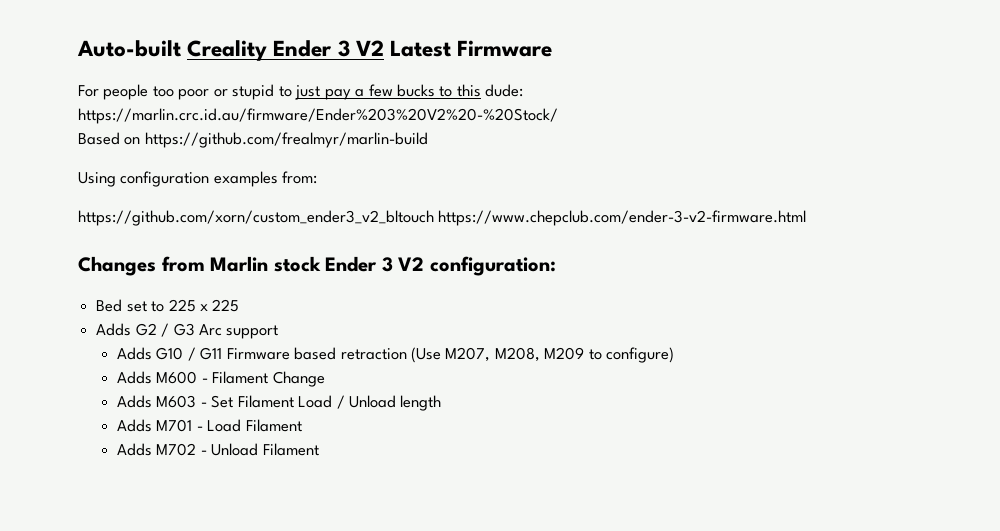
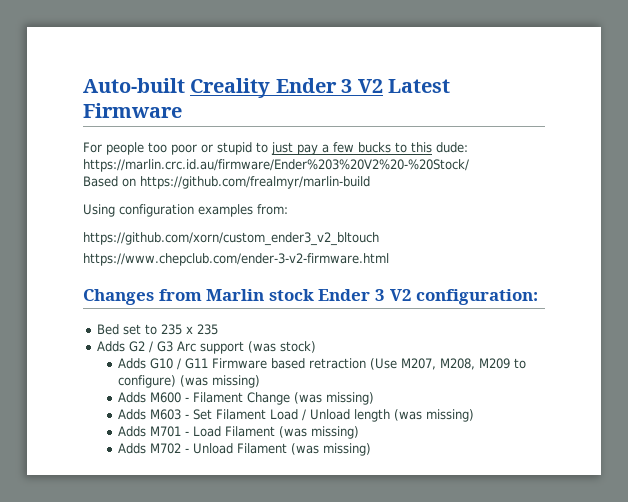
(434, 218) none -> (379, 239) //
[168,299,240,312] 225 x 225 -> [160,324,218,335] 235 x 235
(279, 332) none -> [247,341,316,353] (was stock)
(675, 355) none -> [180,375,261,388] (was missing)
(325, 379) none -> [294,392,375,405] (was missing)
(442, 403) none -> [394,409,475,422] (was missing)
(302, 425) none -> [279,426,360,439] (was missing)
(319, 449) none -> [291,443,372,456] (was missing)

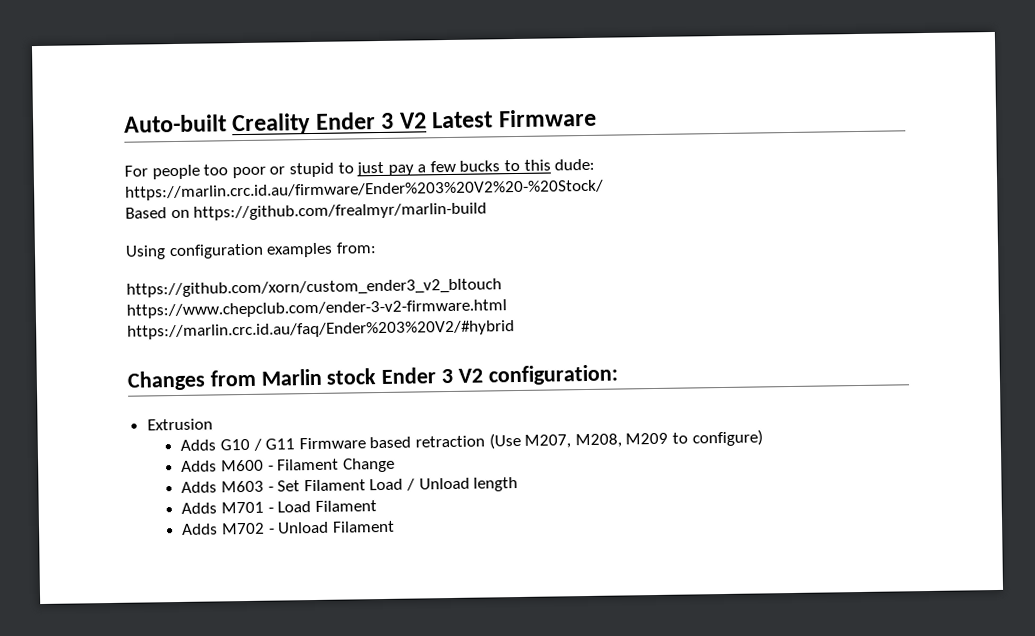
(389, 259) none -> [127,320,515,340] // https://marlin.crc.id.au/faq/Ender%203%20V2/#hybrid
[96,324,218,335] [96,341,316,354] Bed set to 235 x 235 // Adds G2 / G3 Arc support (was stock) -> [146,418,213,431] Extrusion
[180,375,261,388] (was missing) -> (763, 438) none
[294,392,375,405] (was missing) -> (395, 465) none
[394,409,475,422] (was missing) -> (519, 484) none
[279,426,360,439] (was missing) -> (377, 506) none
[291,443,372,456] (was missing) -> (395, 526) none

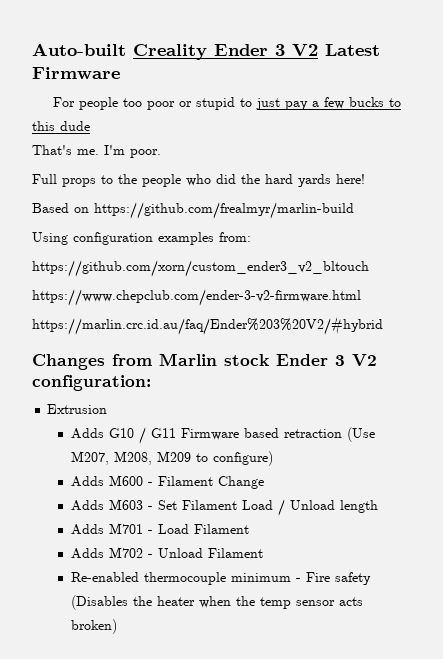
[554,158,596,171] [125,179,604,201] dude: https://marlin.crc.id.au/firmware/Ender%203%20V2%20-%20Stock/ -> [60,121,90,131] [32,145,161,158] [32,174,365,187] dude // That's me. I'm poor. // Full props to the people who did the hard yards here!
(395, 526) none -> [70,572,371,585] [70,595,363,610] [70,619,117,634] // Re-enabled thermocouple minimum - Fire safety (Disables the heater when the temp sensor acts broken)

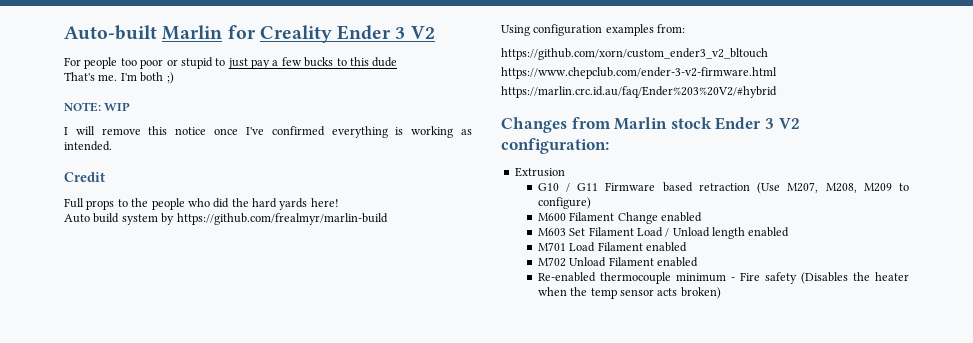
(126, 49) none -> [162,25,256,40] Marlin for
[325,44,380,56] [32,67,120,79] Latest Firmware -> (435, 32) none
[130,149,161,158] poor. -> [140,72,174,84] [64,102,131,112] [64,126,472,138] [64,141,112,151] [64,172,105,182] both ;) // NOTE: WIP // I will remove this notice once I've confirmed everything is working as intended. // Credit
[32,203,89,213] Based on -> [64,213,175,225] Auto build system by
[70,428,104,439] Adds -> (565, 172) none
[70,475,153,487] Adds M600 - -> [537,213,566,221] M600
[70,499,153,511] // Adds M603 - -> [660,212,702,222] [537,228,566,236] enabled // M603
[70,523,153,535] // Adds M701 - -> [748,227,790,237] [537,242,566,251] enabled // M701
[70,547,153,559] // Adds M702 - -> [645,242,687,252] [537,257,566,267] enabled // M702
(263, 553) none -> [656,257,698,267] enabled

